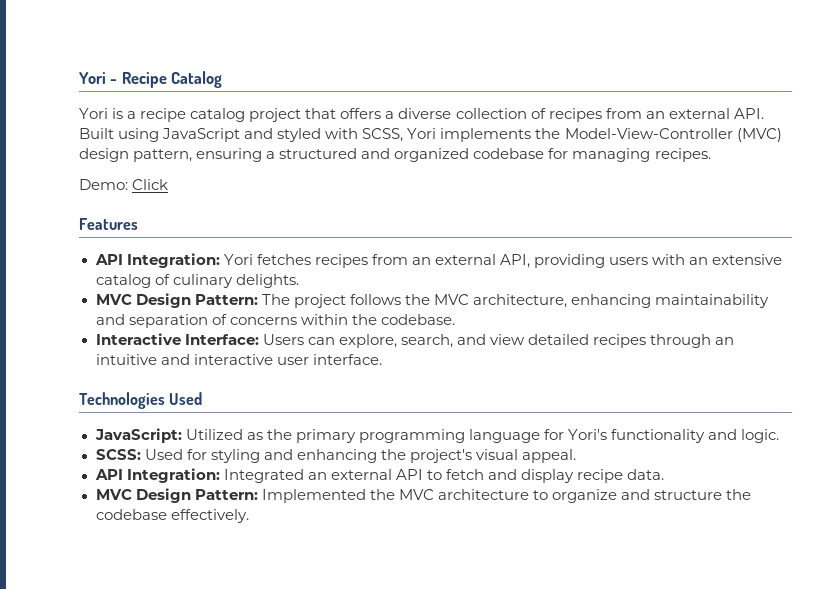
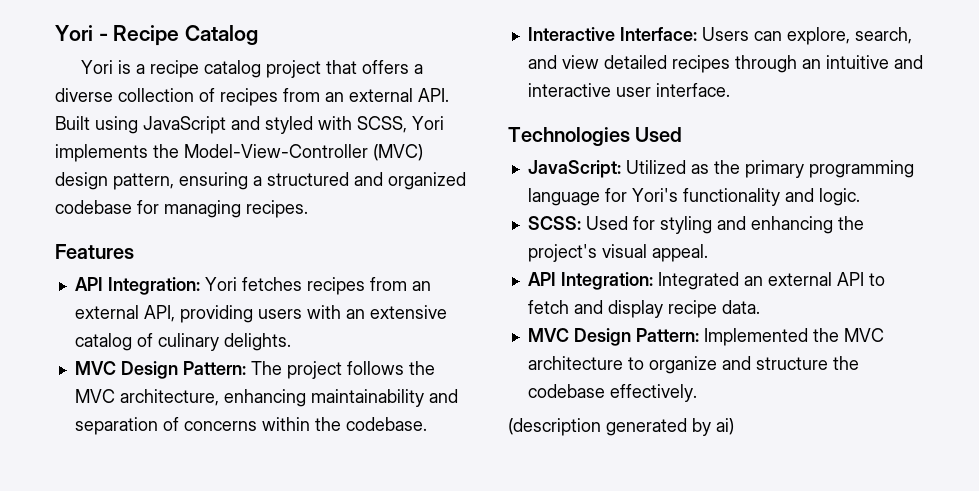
[79,179,169,190] // Demo: Click -> (308, 209) none
(249, 516) none -> [508,418,734,436] // (description generated by ai)

